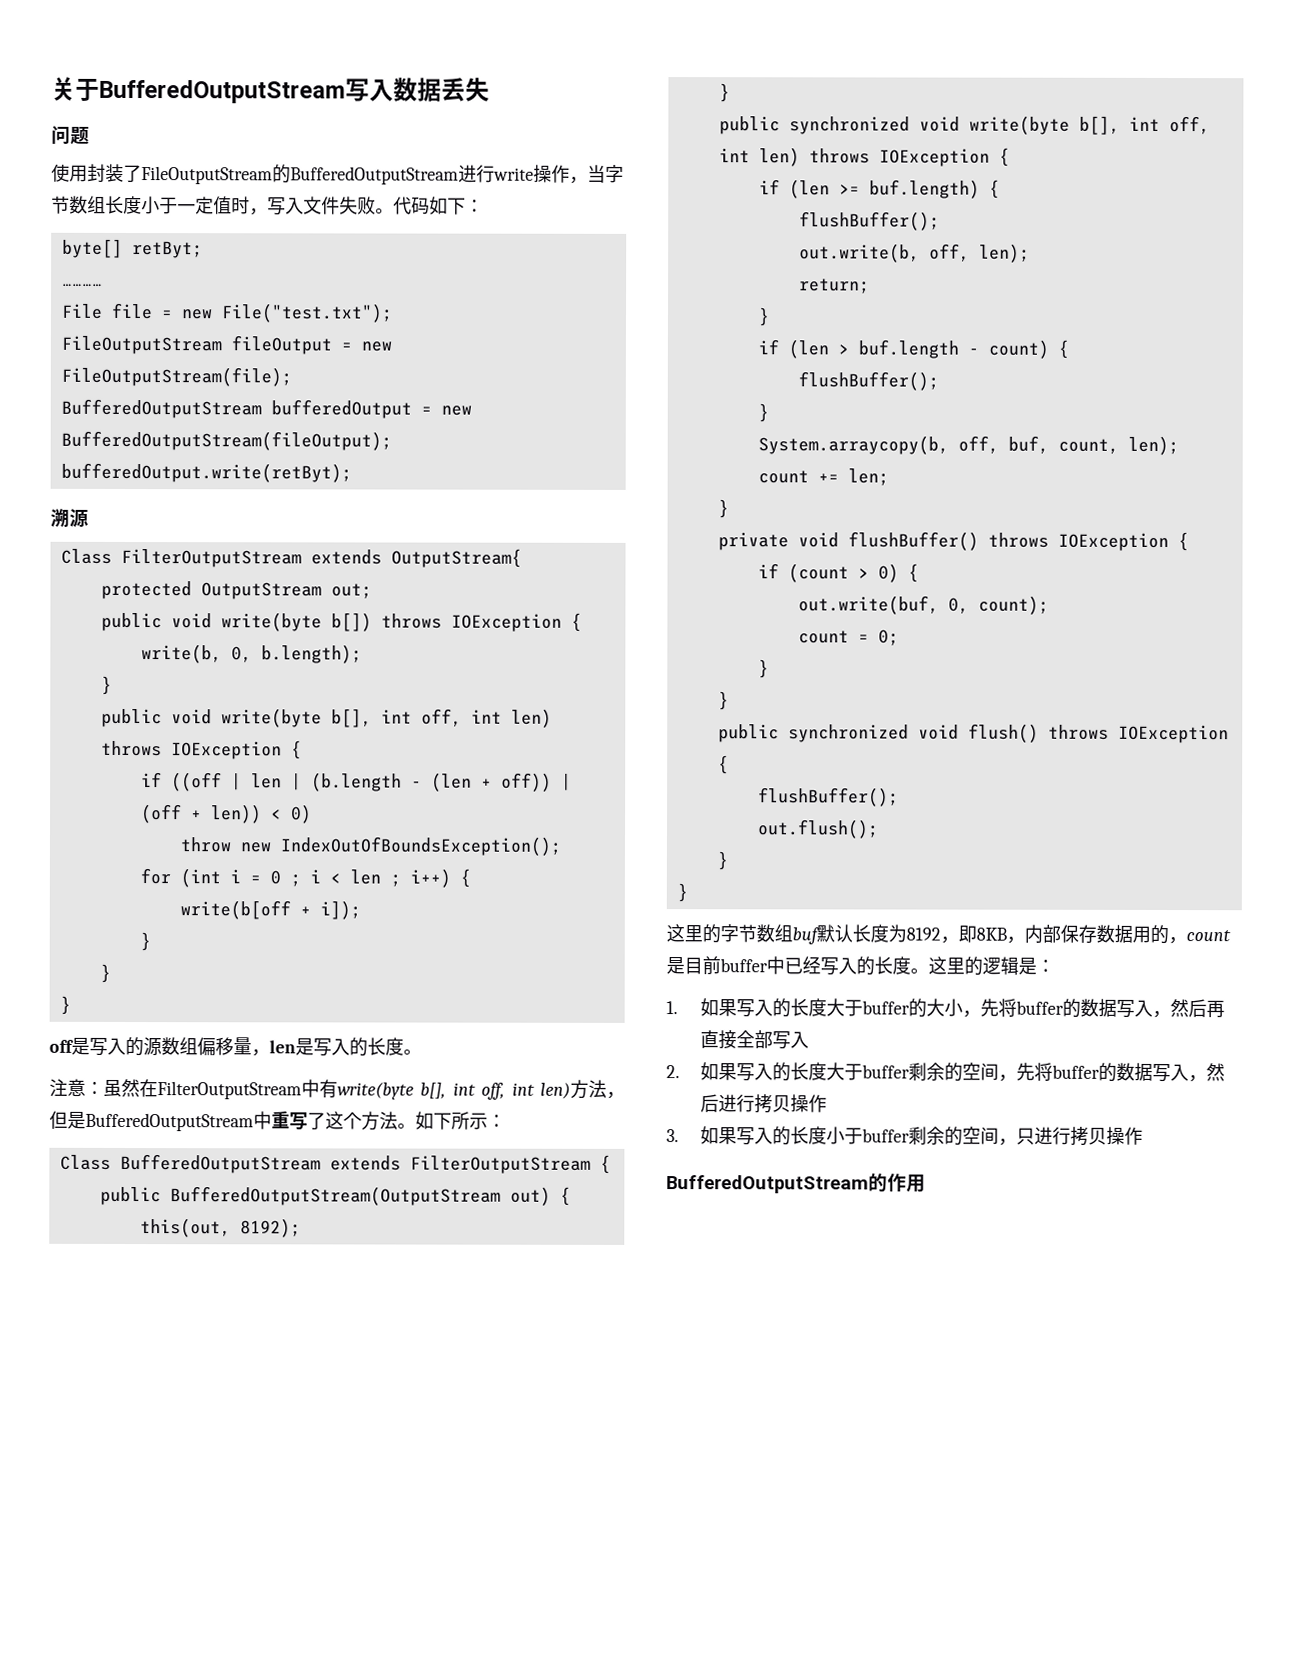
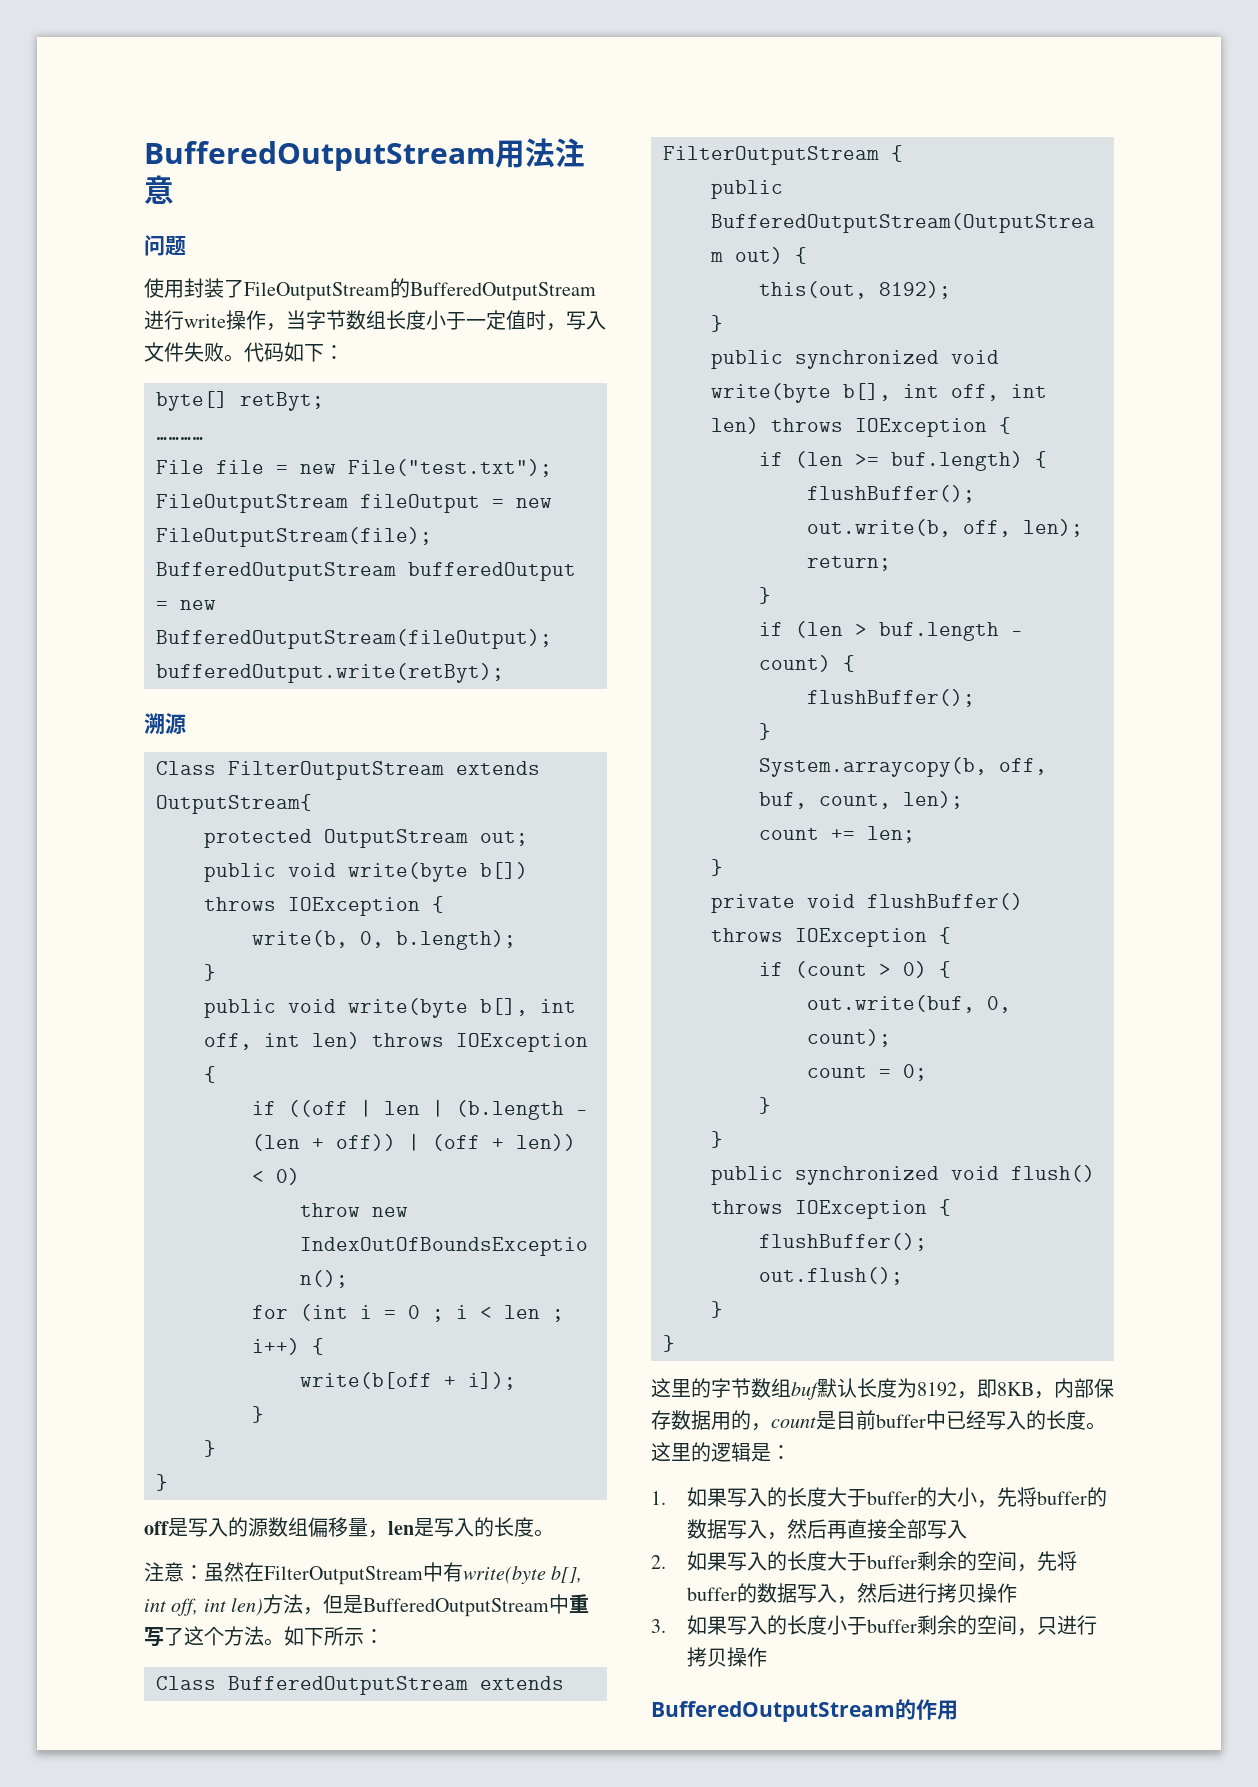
[51,76,490,104] 关于BufferedOutputStream写入数据丢失 -> [144,138,585,171] [144,175,174,204] BufferedOutputStream用法注意

